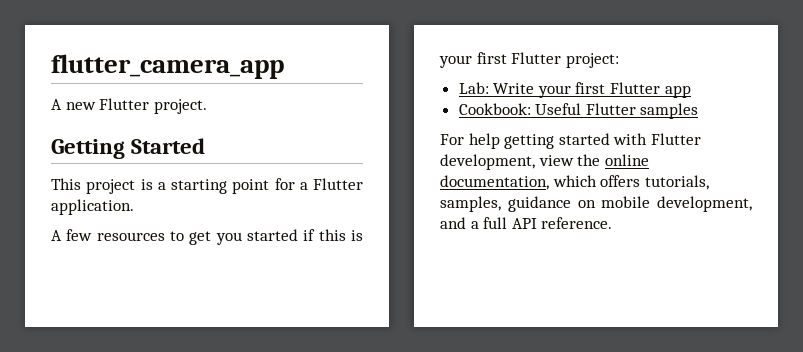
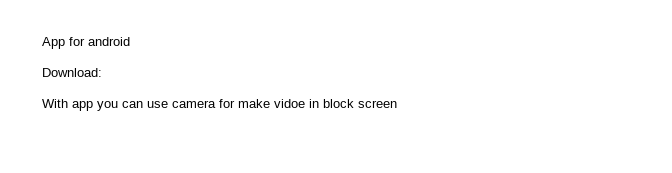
[51,54,284,79] [51,98,207,114] [51,138,206,159] [51,178,363,194] [51,199,134,215] [51,229,363,245] [439,52,619,68] [458,82,691,98] [458,103,699,119] [440,133,701,149] [440,154,649,170] [440,175,709,190] [440,196,752,212] [440,217,613,229] flutter_camera_app // A new Flutter project. // Getting Started // This project is a starting point for a Flutter application. // A few resources to get you started if this is your first Flutter project: // Lab: Write your first Flutter app // Cookbook: Useful Flutter samples // For help getting started with Flutter development, view the online documentation, which offers tutorials, samples, guidance on mobile development, and a full API reference. -> [42,37,130,49] [42,68,102,77] [42,99,397,111] App for android // Download: // With app you can use camera for make vidoe in block screen

